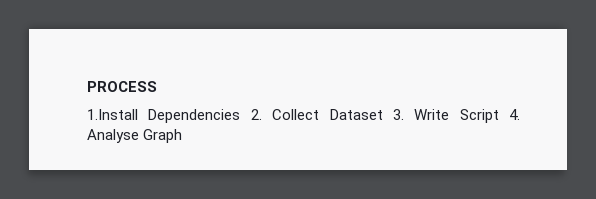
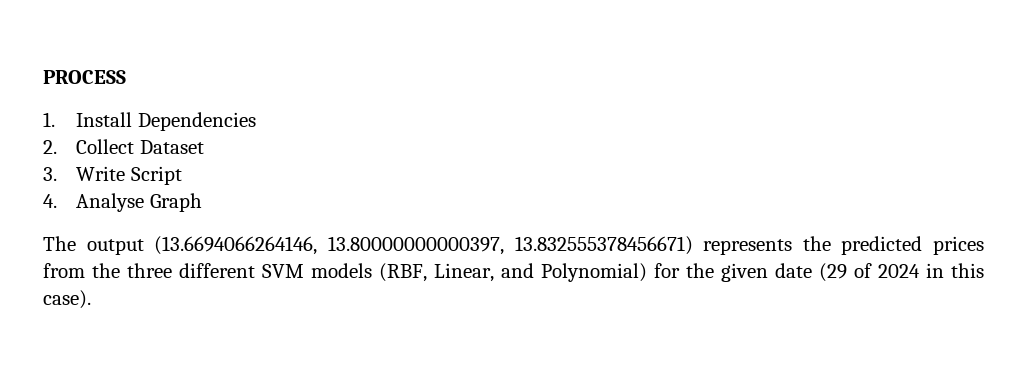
[87,109,138,120] 1.Install -> [43,112,133,127] 1. Install
(241, 116) none -> (256, 121) //
(383, 114) none -> (204, 147) //
(499, 116) none -> (182, 175) //
(183, 136) none -> [43,236,984,255] [43,263,984,282] [43,290,91,309] // The output (13.6694066264146, 13.80000000000397, 13.832555378456671) represents the predicted prices from the three different SVM models (RBF, Linear, and Polynomial) for the given date (29 of 2024 in this case).

